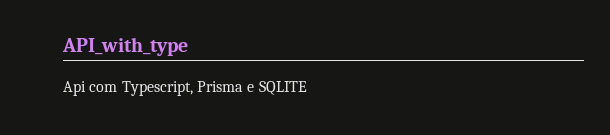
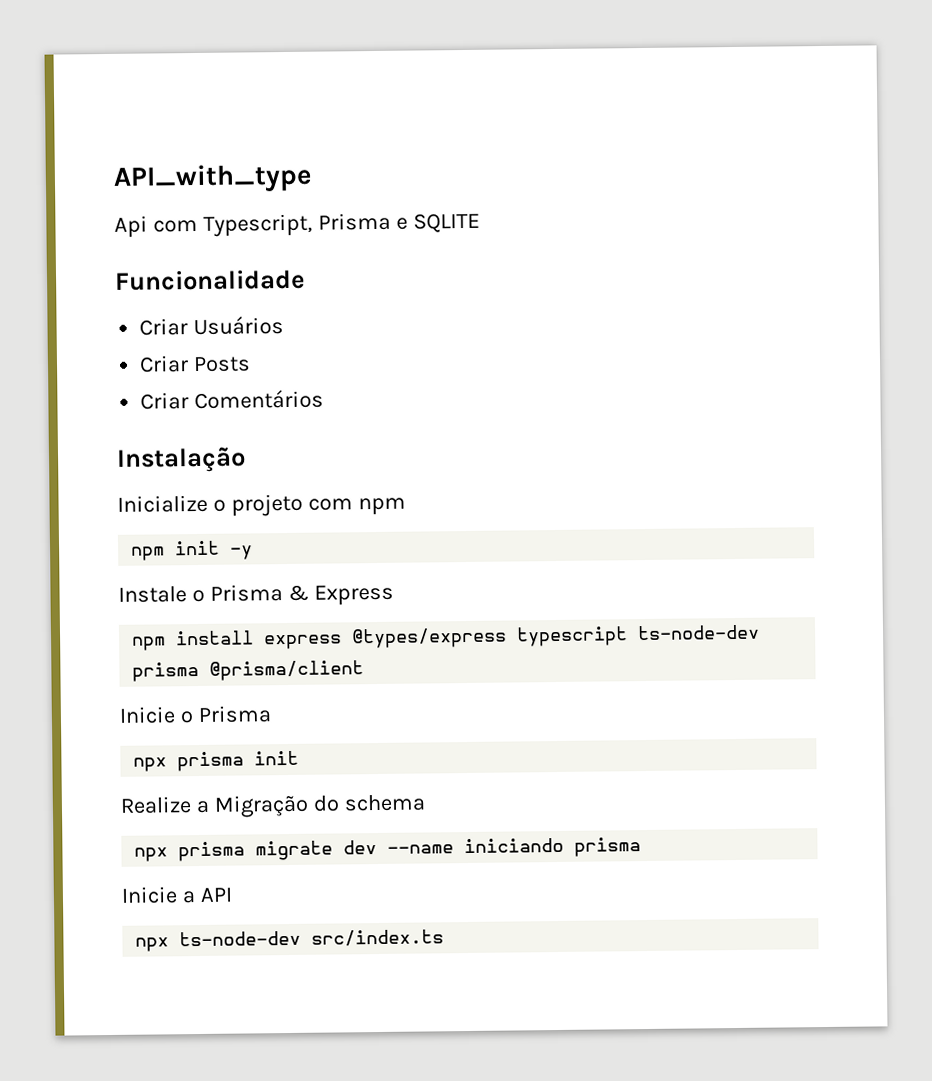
(307, 88) none -> [114,268,306,291] [139,316,285,336] [139,355,252,373] [140,389,325,410] [116,446,246,473] [117,493,406,517] [131,540,254,561] [118,584,394,606] [132,624,761,651] [132,660,365,682] [119,705,272,724] [133,750,300,772] [120,794,426,818] [134,837,642,862] [121,886,233,904] [135,929,445,952] // Funcionalidade // Criar Usuários // Criar Posts // Criar Comentários // Instalação // Inicialize o projeto com npm // npm init -y // Instale o Prisma & Express // npm install express @types/express typescript ts-node-dev prisma @prisma/client // Inicie o Prisma // npx prisma init // Realize a Migração do schema // npx prisma migrate dev --name iniciando prisma // Inicie a API // npx ts-node-dev src/index.ts

